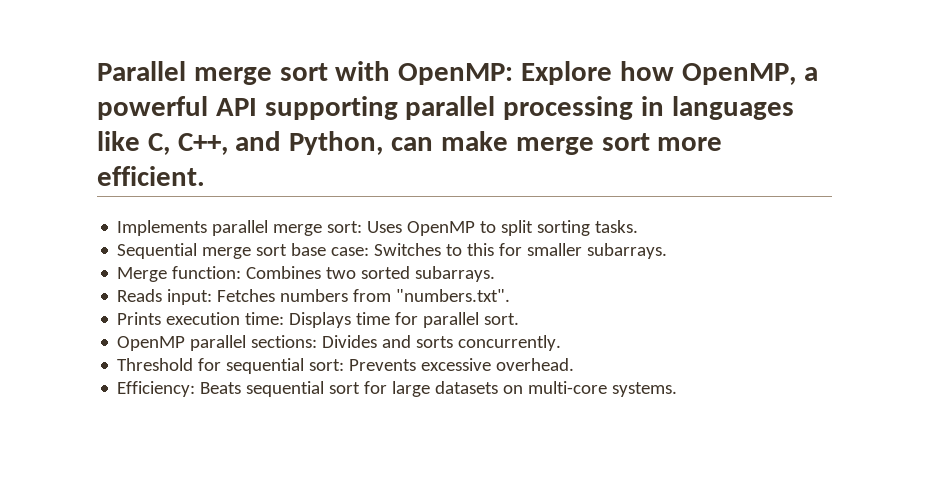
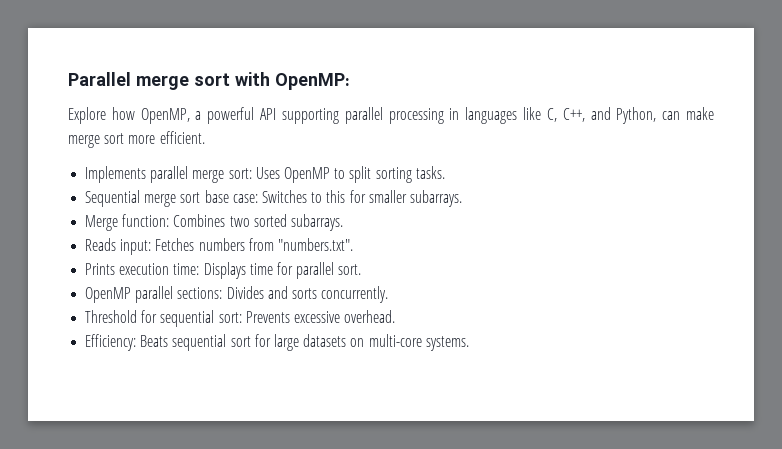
(514, 74) none -> (350, 81) //

